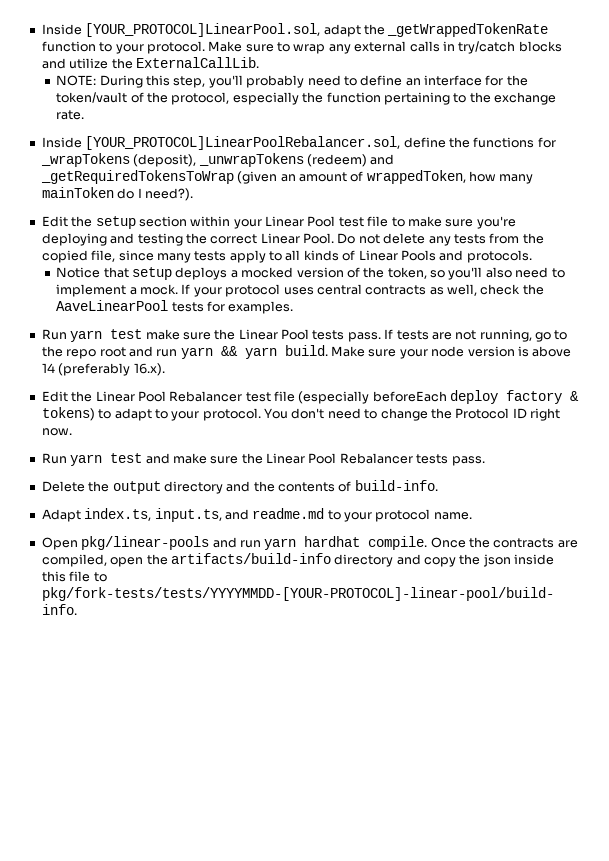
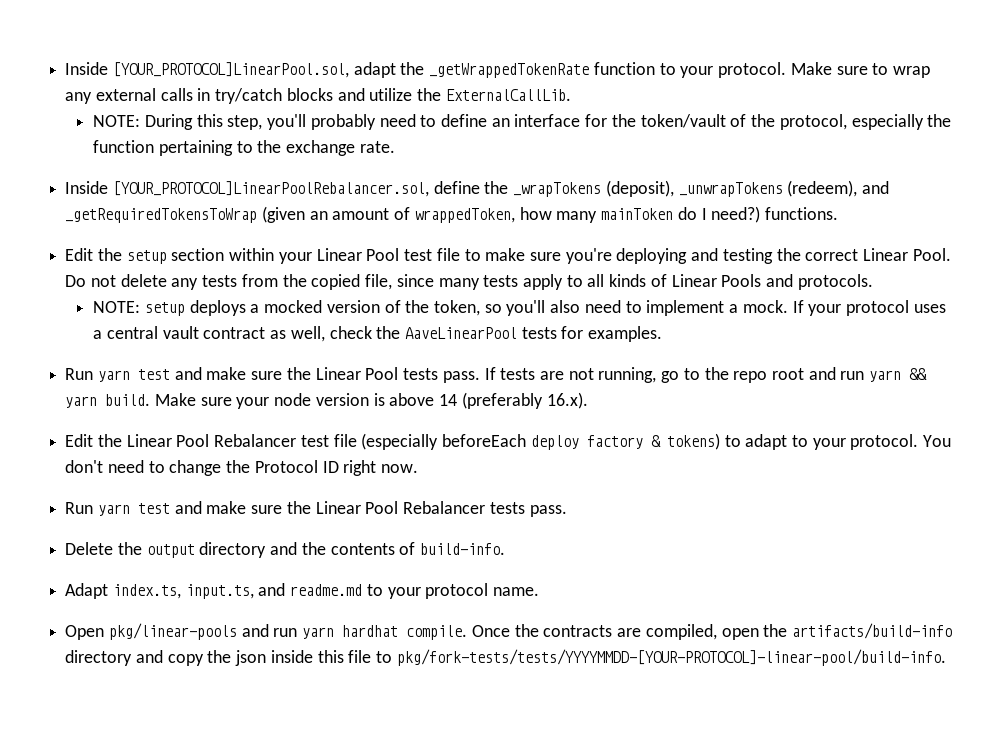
[473,137,556,148] functions for -> (509, 187) none
[306,154,367,167] (redeem) -> [787,180,858,197] (redeem),
[144,188,193,201] need?). -> [711,206,838,223] need?) functions.
[56,267,129,278] Notice that -> [93,301,141,313] NOTE:
[316,284,427,295] central contracts -> [93,326,266,339] a central vault contract
(143, 334) none -> [174,367,202,380] and

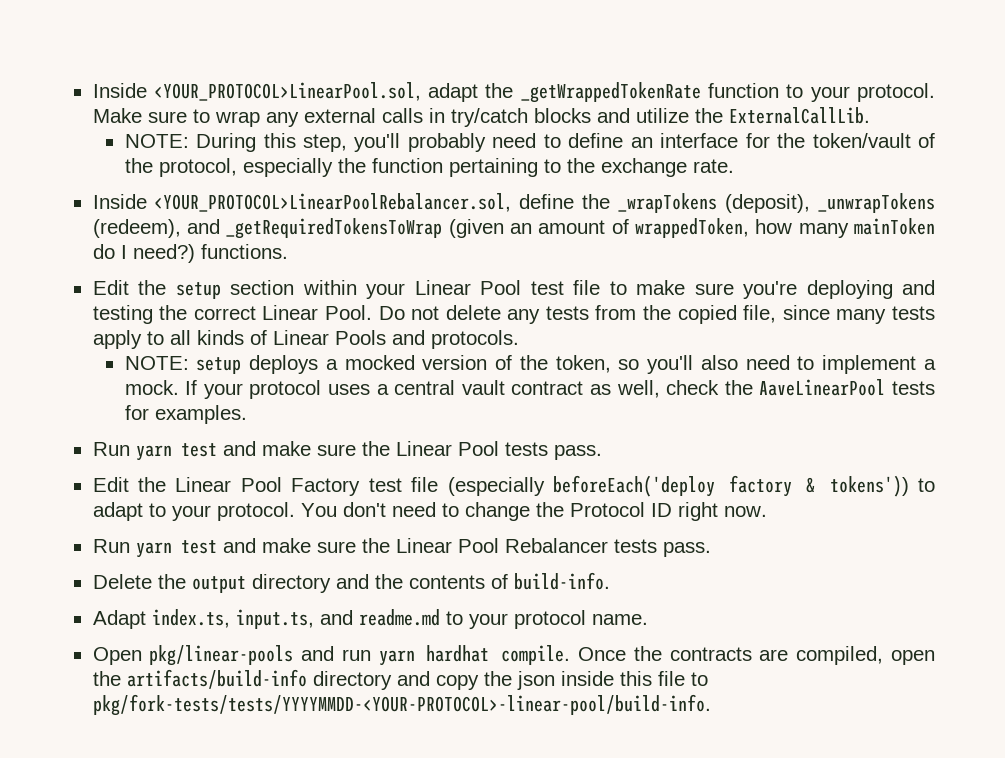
[65,62,349,78] Inside [YOUR_PROTOCOL]LinearPool.sol, -> [92,82,421,101] Inside <YOUR_PROTOCOL>LinearPool.sol,
[112,181,429,197] [YOUR_PROTOCOL]LinearPoolRebalancer.sol, -> [154,193,512,212] <YOUR_PROTOCOL>LinearPoolRebalancer.sol,
[484,367,928,383] [65,392,588,409] If tests are not running, go to the repo root and run yarn && yarn build. Make sure your node version is above 14 (preferably 16.x). -> (602, 452) none
[214,434,297,447] Rebalancer -> [291,478,361,496] Factory
[442,434,579,450] beforeEach deploy -> [553,475,716,497] beforeEach('deploy
[666,433,720,450] tokens) -> [829,475,909,497] tokens'))
[396,649,946,666] pkg/fork-tests/tests/YYYYMMDD-[YOUR-PROTOCOL]-linear-pool/build-info. -> [92,694,711,716] pkg/fork-tests/tests/YYYYMMDD-<YOUR-PROTOCOL>-linear-pool/build-info.

